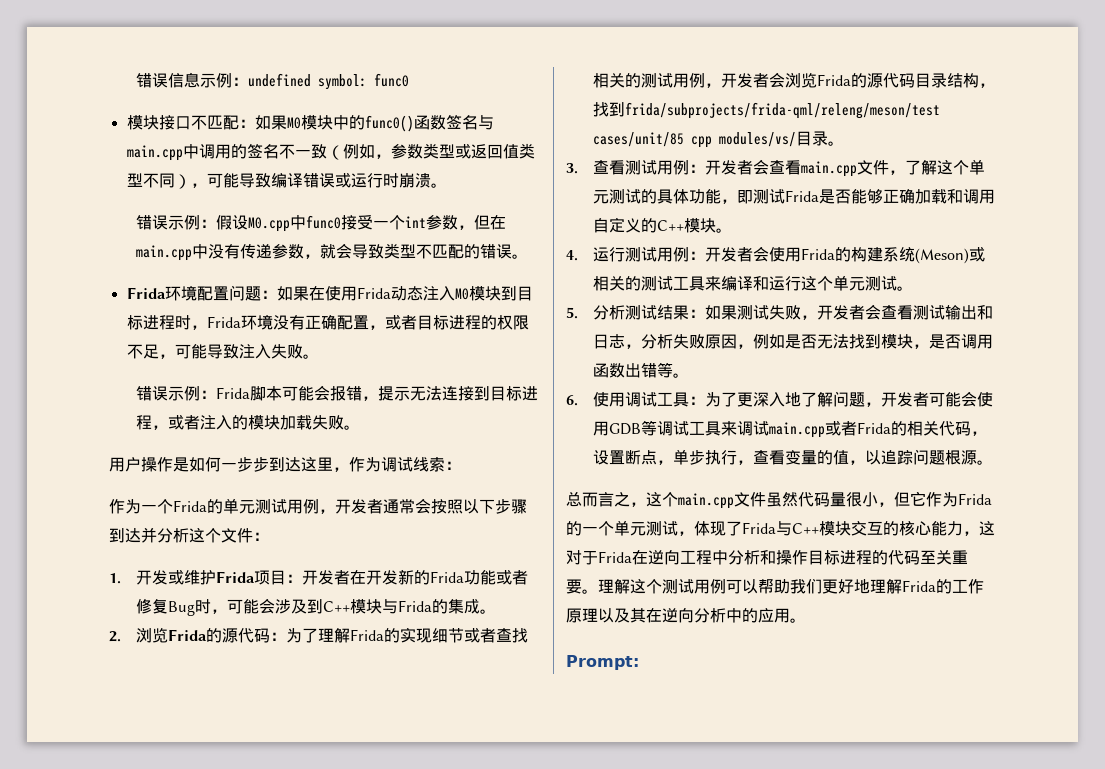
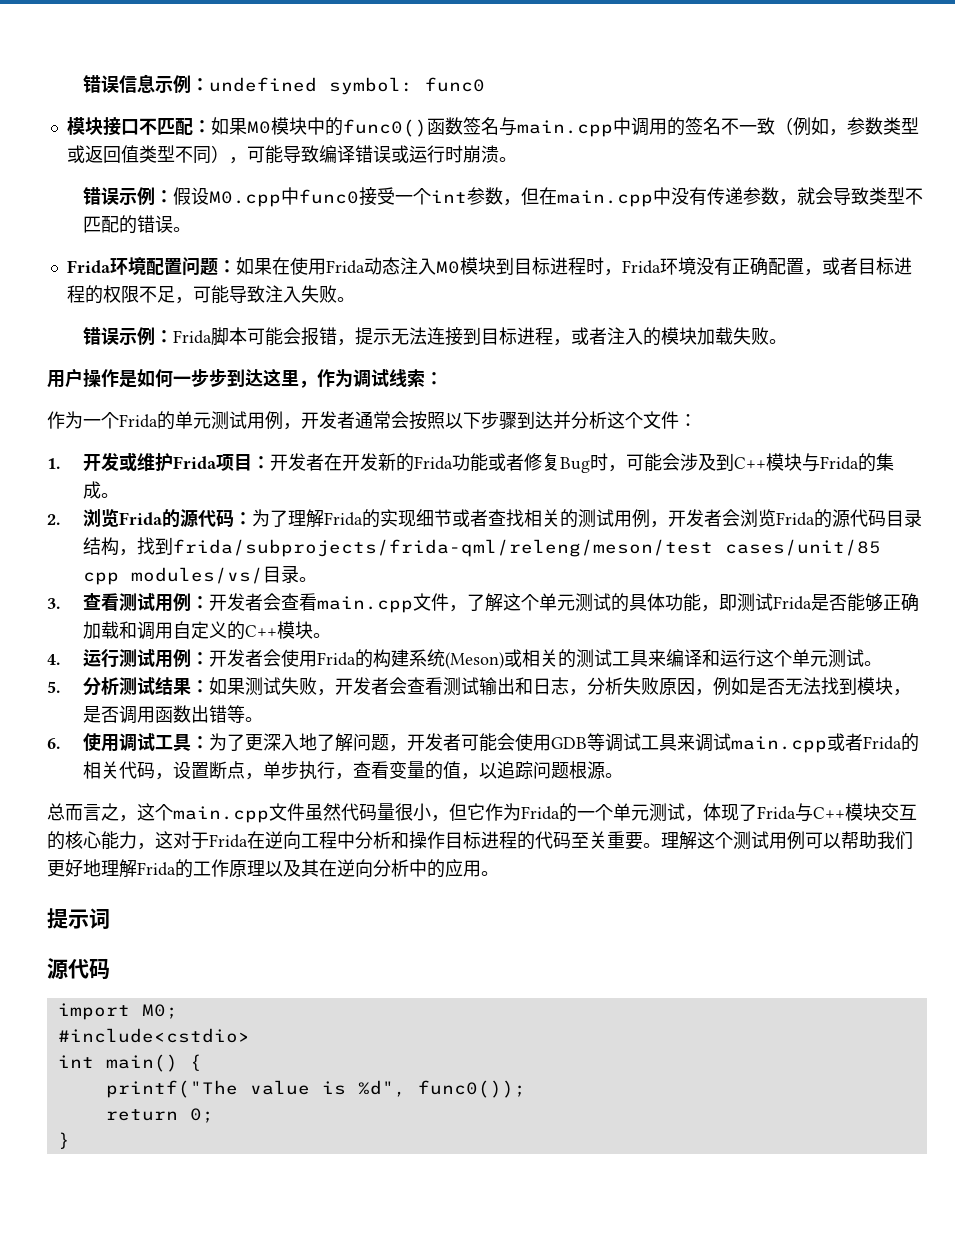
[566,655,639,670] Prompt: -> [47,908,110,929] [47,958,110,980] [57,1003,178,1020] [57,1028,250,1043] [57,1054,202,1072] [105,1080,526,1098] [105,1108,214,1123] [57,1132,70,1149] 提示词 // 源代码 // import M0; // #include<cstdio> // int main() { // printf("The value is %d", func0()); // return 0; // }

